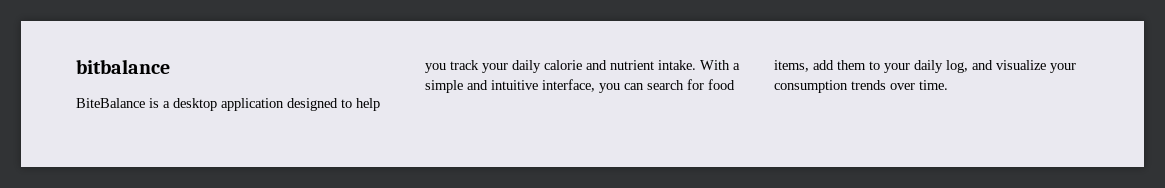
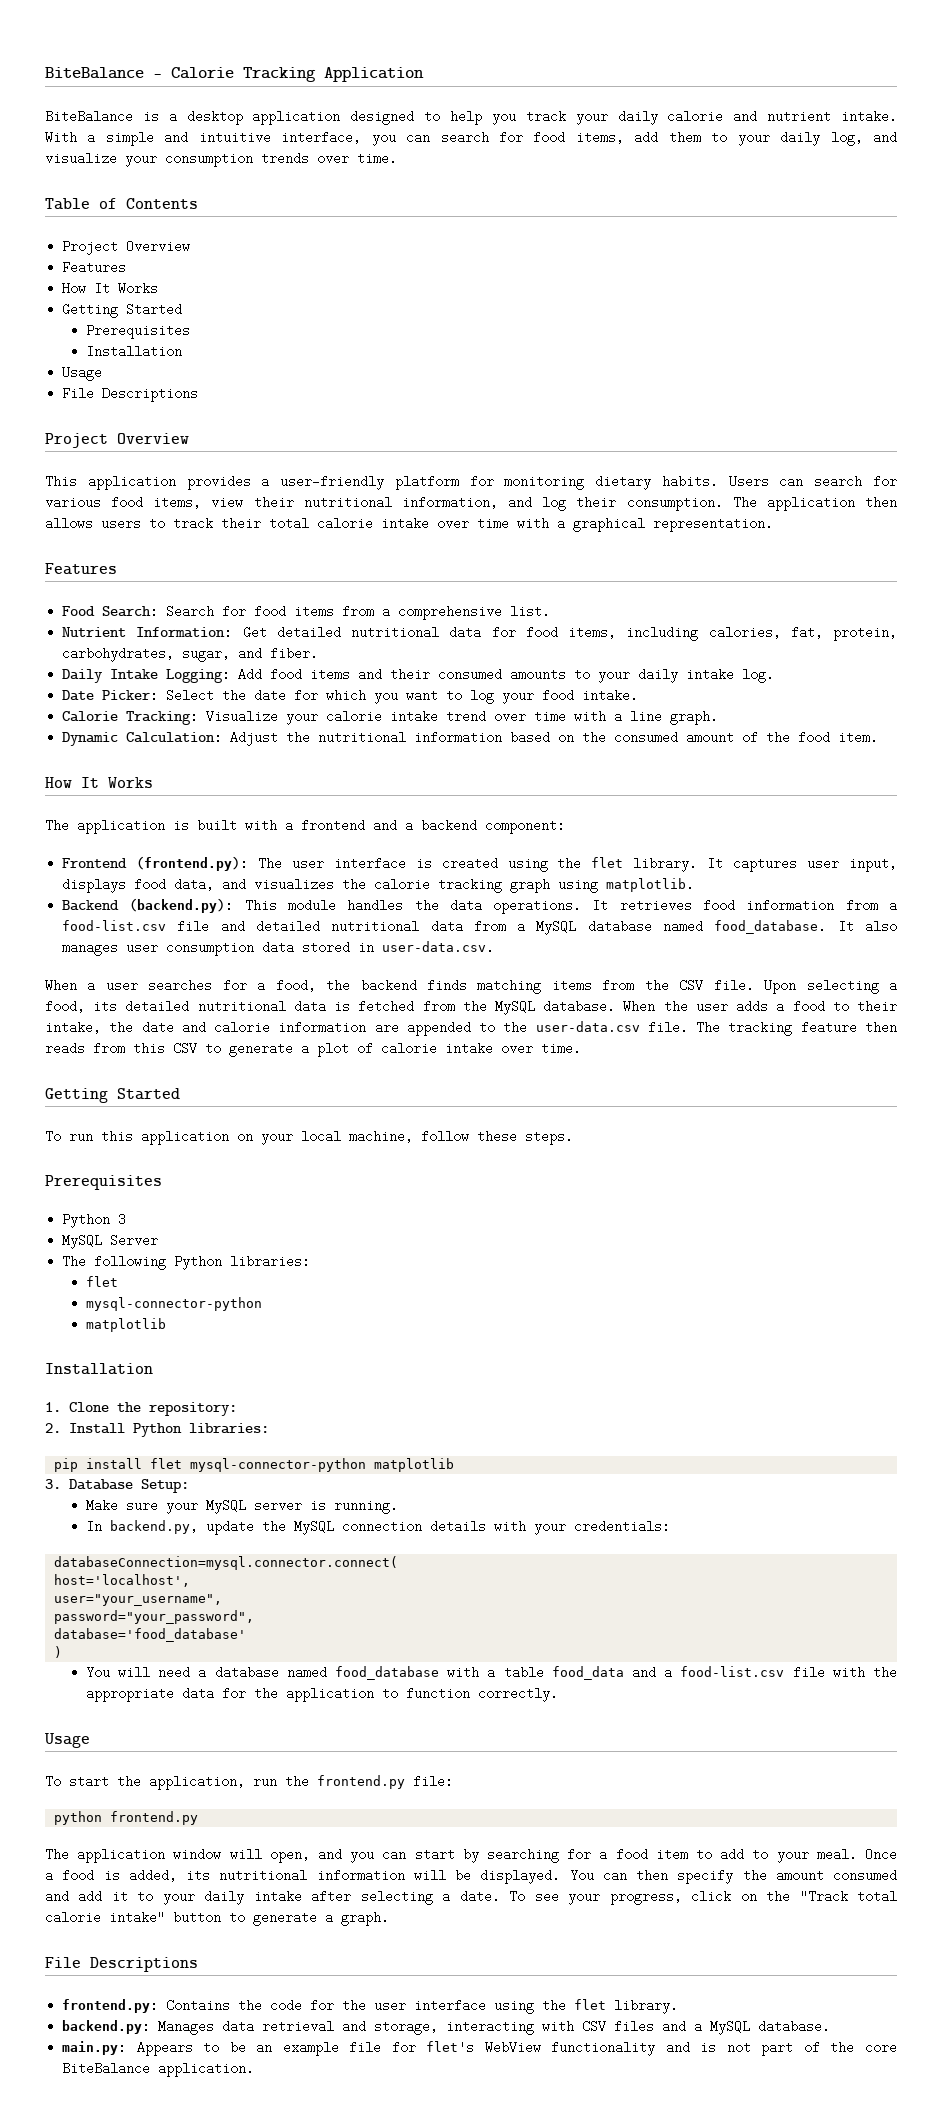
[76,59,170,74] bitbalance -> [45,67,424,82] BiteBalance - Calorie Tracking Application
(948, 85) none -> [45,198,198,210] [62,240,191,255] [62,261,127,274] [62,282,159,295] [62,303,183,318] [85,324,190,339] [85,345,182,358] [62,366,103,381] [62,387,199,402] [45,433,189,448] [45,475,897,490] [45,496,898,511] [45,517,773,532] [45,563,117,575] [62,605,551,620] [62,626,898,641] [62,647,319,662] [62,668,775,683] [62,689,639,704] [62,710,719,725] [62,731,879,746] [45,777,153,788] [45,819,565,834] [62,856,897,872] [62,878,695,893] [62,898,898,914] [62,920,898,935] [62,941,495,956] [45,979,898,994] [45,1000,897,1015] [45,1021,897,1036] [45,1042,581,1057] [45,1088,180,1103] [45,1130,573,1145] [45,1175,162,1190] [62,1213,127,1228] [62,1234,159,1249] [62,1255,311,1270] [85,1276,118,1287] [85,1297,262,1311] [85,1318,166,1332] [45,1363,153,1375] [45,1402,237,1416] [45,1423,269,1437] [54,1458,455,1472] [45,1479,189,1493] [85,1499,398,1514] [85,1520,670,1535] [54,1556,399,1570] [54,1574,191,1587] [54,1594,223,1606] [54,1610,255,1624] [54,1628,247,1642] [54,1646,63,1658] [85,1666,897,1680] [85,1687,558,1702] [44,1733,90,1748] [45,1775,453,1790] [54,1811,199,1825] [45,1848,898,1863] [45,1869,897,1884] [45,1890,898,1905] [45,1911,389,1926] [45,1957,198,1972] [62,1999,679,2014] [62,2020,831,2035] [62,2041,897,2056] [62,2062,255,2077] // Table of Contents // Project Overview // Features // How It Works // Getting Started // Prerequisites // Installation // Usage // File Descriptions // Project Overview // This application provides a user-friendly platform for monitoring dietary habits. Users can search for various food items, view their nutritional information, and log their consumption. The application then allows users to track their total calorie intake over time with a graphical representation. // Features // Food Search: Search for food items from a comprehensive list. // Nutrient Information: Get detailed nutritional data for food items, including calories, fat, protein, carbohydrates, sugar, and fiber. // Daily Intake Logging: Add food items and their consumed amounts to your daily intake log. // Date Picker: Select the date for which you want to log your food intake. // Calorie Tracking: Visualize your calorie intake trend over time with a line graph. // Dynamic Calculation: Adjust the nutritional information based on the consumed amount of the food item. // How It Works // The application is built with a frontend and a backend component: // Frontend (frontend.py): The user interface is created using the flet library. It captures user input, displays food data, and visualizes the calorie tracking graph using matplotlib. // Backend (backend.py): This module handles the data operations. It retrieves food information from a food-list.csv file and detailed nutritional data from a MySQL database named food_database. It also manages user consumption data stored in user-data.csv. // When a user searches for a food, the backend finds matching items from the CSV file. Upon selecting a food, its detailed nutritional data is fetched from the MySQL database. When the user adds a food to their intake, the date and calorie information are appended to the user-data.csv file. The tracking feature then reads from this CSV to generate a plot of calorie intake over time. // Getting Started // To run this application on your local machine, follow these steps. // Prerequisites // Python 3 // MySQL Server // The following Python libraries: // flet // mysql-connector-python // matplotlib // Installation // 1. Clone the repository: // 2. Install Python libraries: // pip install flet mysql-connector-python matplotlib // 3. Database Setup: // Make sure your MySQL server is running. // In backend.py, update the MySQL connection details with your credentials: // databaseConnection=mysql.connector.connect( // host='localhost', // user="your_username", // password="your_password", // database='food_database' // ) // You will need a database named food_database with a table food_data and a food-list.csv file with the appropriate data for the application to function correctly. // Usage // To start the application, run the frontend.py file: // python frontend.py // The application window will open, and you can start by searching for a food item to add to your meal. Once a food is added, its nutritional information will be displayed. You can then specify the amount consumed and add it to your daily intake after selecting a date. To see your progress, click on the "Track total calorie intake" button to generate a graph. // File Descriptions // frontend.py: Contains the code for the user interface using the flet library. // backend.py: Manages data retrieval and storage, interacting with CSV files and a MySQL database. // main.py: Appears to be an example file for flet's WebView functionality and is not part of the core BiteBalance application.

